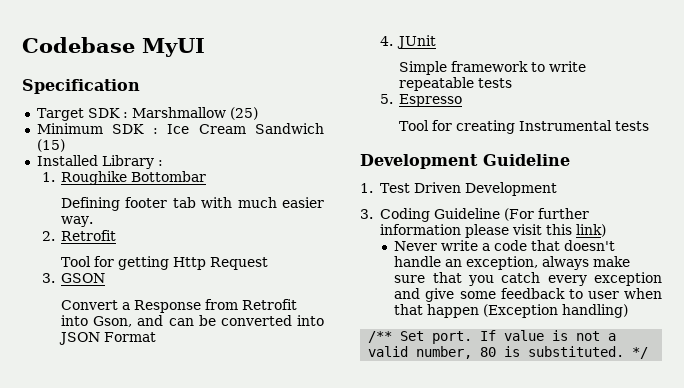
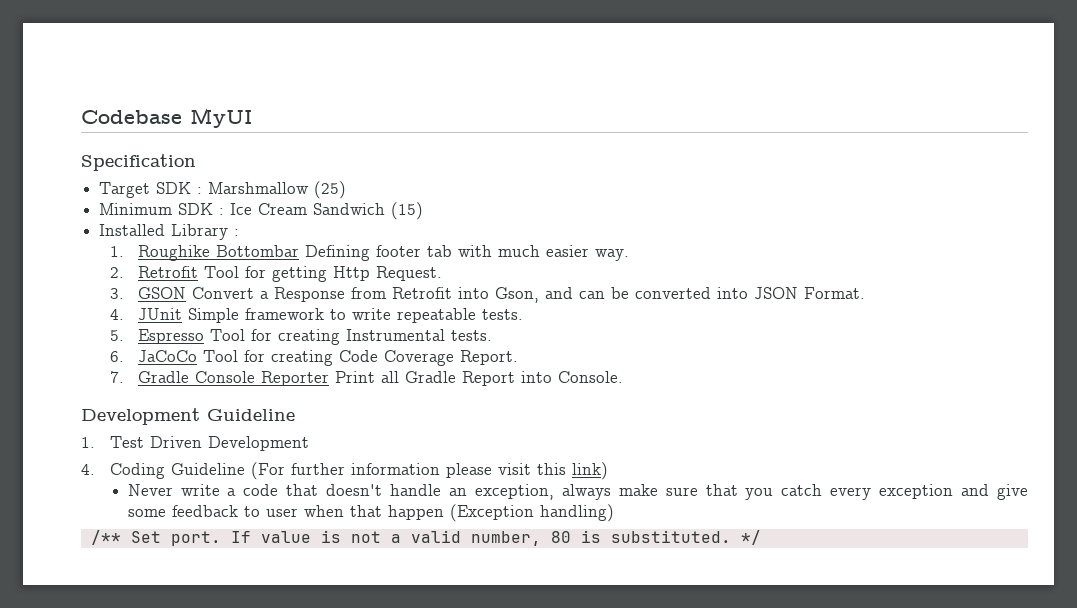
(207, 176) // -> (300, 251) none
(117, 235) // -> (199, 272) none
[209,257,268,270] Request -> [376,266,443,281] Request.
(106, 278) // -> (187, 293) none
[103,332,156,342] Format -> [804,287,866,299] Format.
(437, 42) // -> (183, 314) none
[477,78,512,88] tests -> [482,309,524,320] tests.
(463, 100) // -> (205, 336) none
[614,121,649,131] tests -> [451,330,493,341] [109,350,519,366] [109,371,624,386] tests. // 6. JaCoCo Tool for creating Code Coverage Report. // 7. Gradle Console Reporter Print all Gradle Report into Console.
[360,209,373,219] 3. -> [81,464,95,475] 4.

